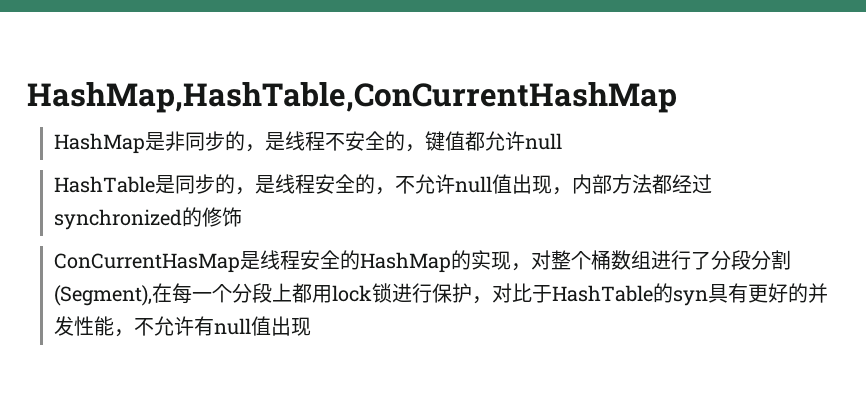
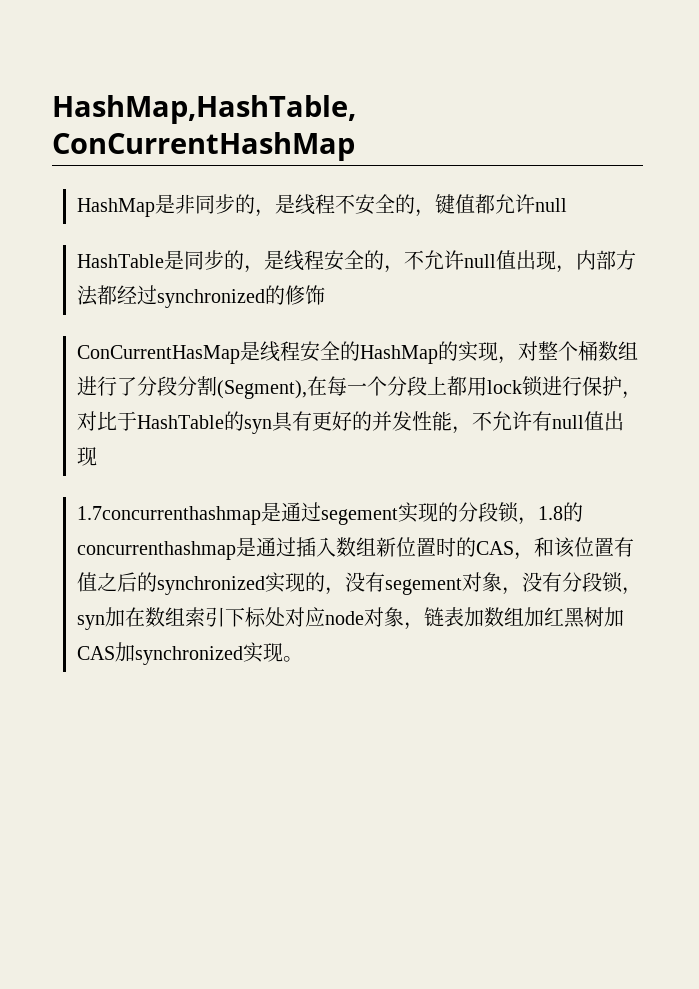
(312, 326) none -> [77,502,584,525] [77,537,635,560] [77,572,643,595] [77,607,625,630] [77,642,304,665] // 1.7concurrenthashmap是通过segement实现的分段锁，1.8的concurrenthashmap是通过插入数组新位置时的CAS，和该位置有值之后的synchronized实现的，没有segement对象，没有分段锁，syn加在数组索引下标处对应node对象，链表加数组加红黑树加CAS加synchronized实现。

